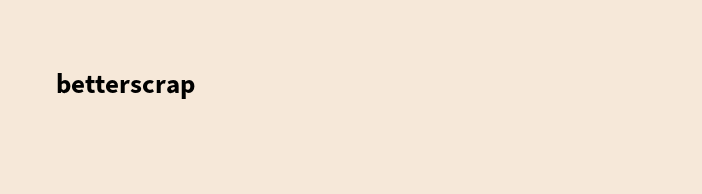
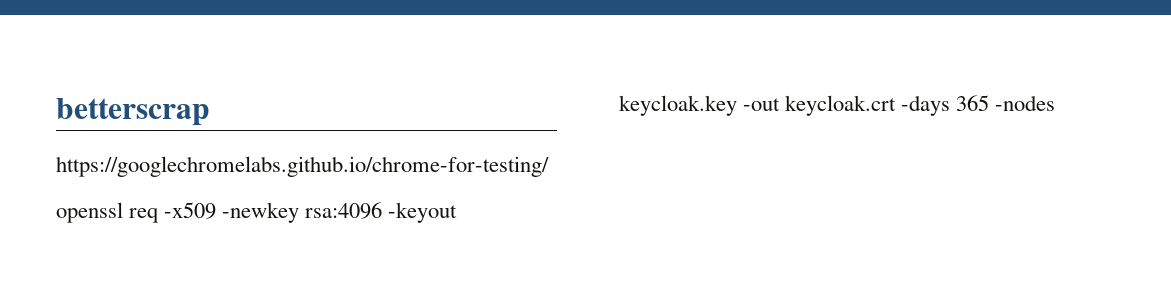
(195, 86) none -> [56,156,549,177] [56,202,458,223] [619,95,1056,116] // https://googlechromelabs.github.io/chrome-for-testing/ // openssl req -x509 -newkey rsa:4096 -keyout keycloak.key -out keycloak.crt -days 365 -nodes

